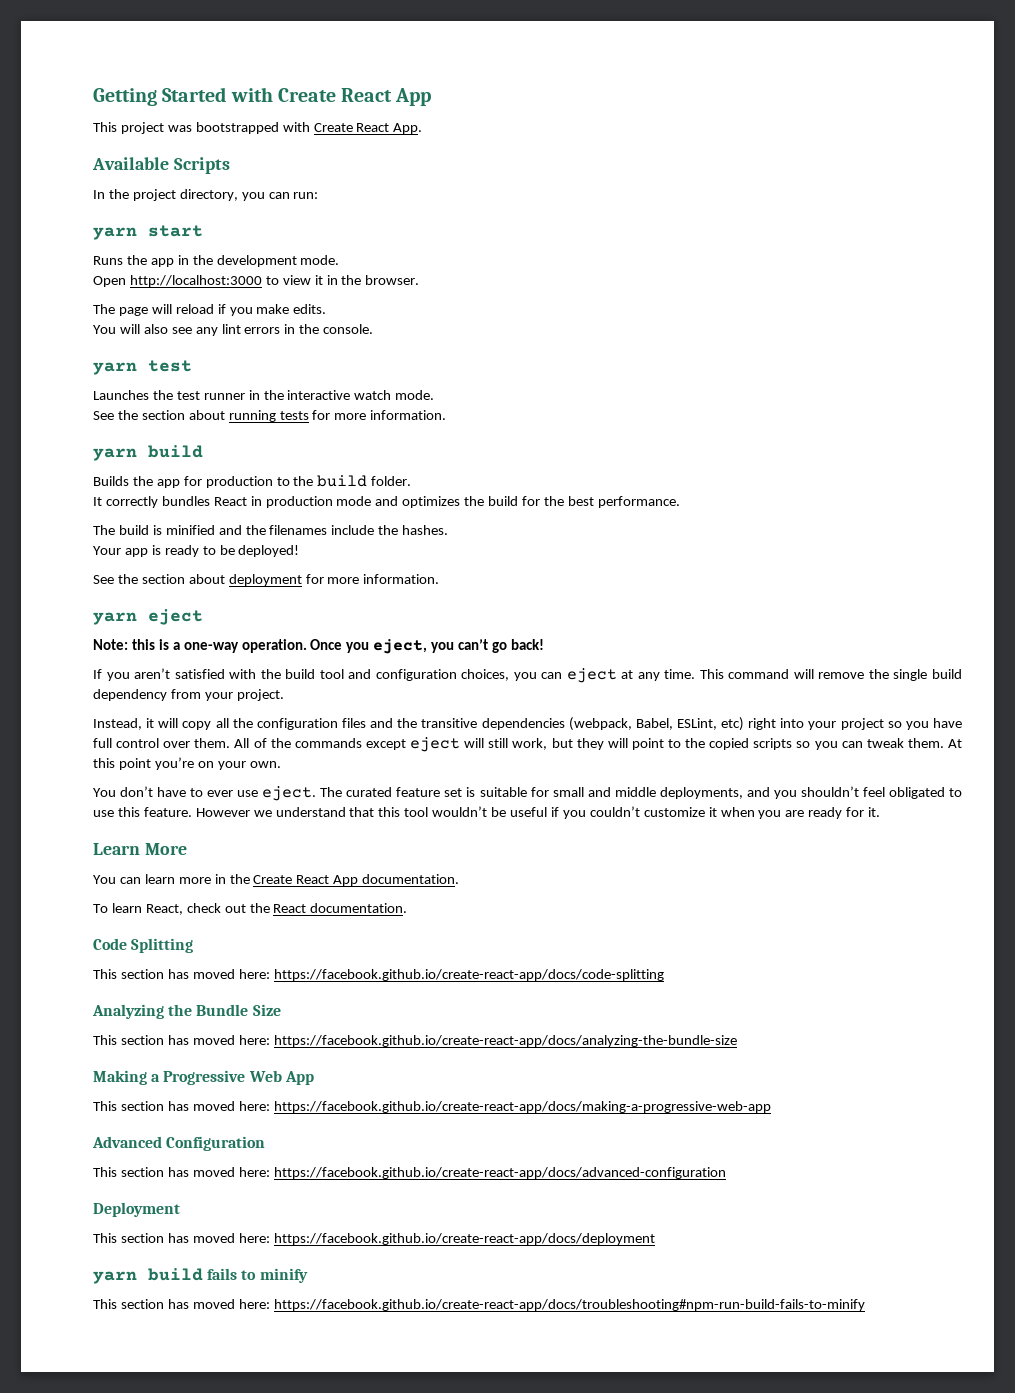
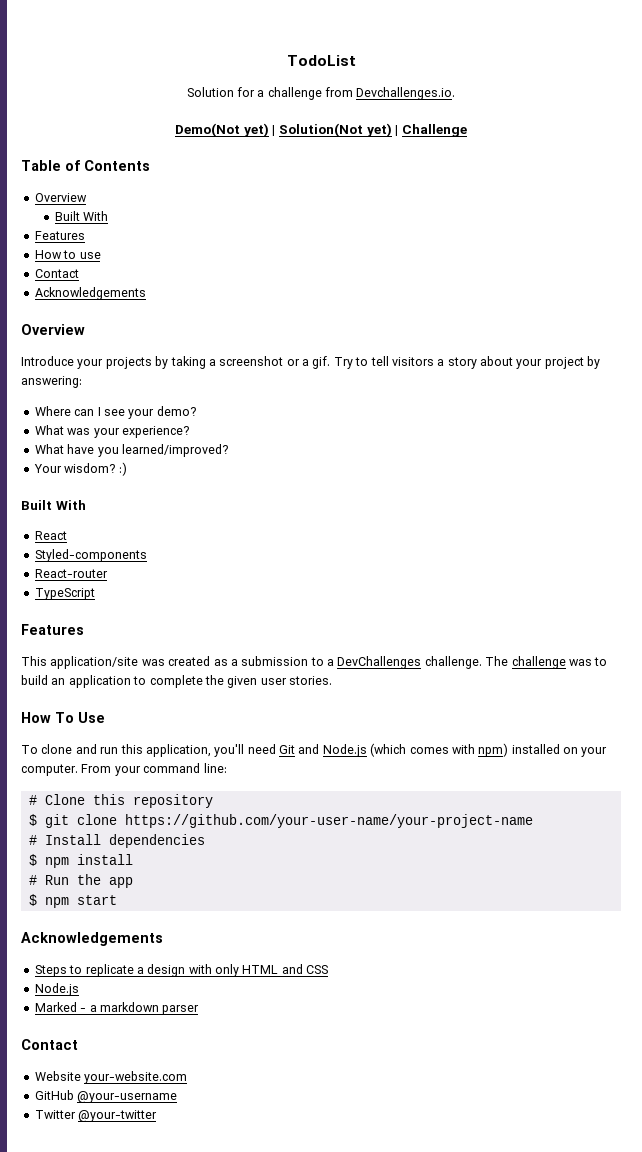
[93,87,432,106] [93,122,423,134] [92,157,230,174] [93,189,319,201] [93,225,203,240] [93,255,340,267] [93,275,420,287] [93,304,327,316] [93,324,374,336] [93,360,192,375] [93,390,435,400] [93,410,447,422] [93,445,203,461] [93,475,412,488] [93,496,680,508] [93,525,449,535] [93,545,300,557] [93,574,440,586] [93,609,203,625] [93,639,544,654] [93,668,962,683] [93,689,284,701] [93,717,962,731] [93,737,963,752] [93,757,281,770] [93,786,963,801] [93,806,881,819] [93,843,187,855] [93,874,460,886] [93,903,408,915] [93,938,194,953] [93,969,664,981] [92,1004,281,1019] [93,1035,737,1047] [93,1070,314,1085] [93,1101,771,1113] [92,1136,266,1151] [93,1167,726,1179] [93,1202,180,1217] [93,1233,655,1245] [93,1268,308,1284] [93,1299,865,1311] Getting Started with Create React App // This project was bootstrapped with Create React App. // Available Scripts // In the project directory, you can run: // yarn start // Runs the app in the development mode. // Open http://localhost:3000 to view it in the browser. // The page will reload if you make edits. // You will also see any lint errors in the console. // yarn test // Launches the test runner in the interactive watch mode. // See the section about running tests for more information. // yarn build // Builds the app for production to the build folder. // It correctly bundles React in production mode and optimizes the build for the best performance. // The build is minified and the filenames include the hashes. // Your app is ready to be deployed! // See the section about deployment for more information. // yarn eject // Note: this is a one-way operation. Once you eject, you can’t go back! // If you aren’t satisfied with the build tool and configuration choices, you can eject at any time. This command will remove the single build dependency from your project. // Instead, it will copy all the configuration files and the transitive dependencies (webpack, Babel, ESLint, etc) right into your project so you have full control over them. All of the commands except eject will still work, but they will point to the copied scripts so you can tweak them. At this point you’re on your own. // You don’t have to ever use eject. The curated feature set is suitable for small and middle deployments, and you shouldn’t feel obligated to use this feature. However we understand that this tool wouldn’t be useful if you couldn’t customize it when you are ready for it. // Learn More // You can learn more in the Create React App documentation. // To learn React, check out the React documentation. // Code Splitting // This section has moved here: https://facebook.github.io/create-react-app/docs/code-splitting // Analyzing the Bundle Size // This section has moved here: https://facebook.github.io/create-react-app/docs/analyzing-the-bundle-size // Making a Progressive Web App // This section has moved here: https://facebook.github.io/create-react-app/docs/making-a-progressive-web-app // Advanced Configuration // This section has moved here: https://facebook.github.io/create-react-app/docs/advanced-configuration // Deployment // This section has moved here: https://facebook.github.io/create-react-app/docs/deployment // yarn build fails to minify // This section has moved here: https://facebook.github.io/create-react-app/docs/troubleshooting#npm-run-build-fails-to-minify -> [286,55,356,66] [186,87,456,100] [175,123,467,137] [21,160,150,171] [34,193,87,202] [54,211,109,221] [34,231,85,240] [34,250,101,259] [34,269,79,278] [34,287,146,300] [21,324,85,335] [21,356,601,369] [21,376,82,388] [34,406,196,419] [34,425,189,438] [34,444,228,457] [33,462,127,476] [21,500,86,510] [34,531,67,540] [34,549,147,562] [34,569,108,578] [34,588,95,600] [21,624,84,635] [21,656,608,669] [21,675,332,688] [21,712,105,723] [21,743,608,757] [21,763,227,776] [28,794,213,808] [28,814,533,828] [28,834,205,848] [28,854,133,868] [28,874,133,888] [28,894,117,908] [21,932,163,946] [34,964,329,977] [34,983,79,996] [34,1002,200,1015] [21,1039,78,1050] [34,1071,188,1084] [34,1090,178,1103] [34,1110,158,1122] TodoList // Solution for a challenge from Devchallenges.io. // Demo(Not yet) | Solution(Not yet) | Challenge // Table of Contents // Overview // Built With // Features // How to use // Contact // Acknowledgements // Overview // Introduce your projects by taking a screenshot or a gif. Try to tell visitors a story about your project by answering: // Where can I see your demo? // What was your experience? // What have you learned/improved? // Your wisdom? :) // Built With // React // Styled-components // React-router // TypeScript // Features // This application/site was created as a submission to a DevChallenges challenge. The challenge was to build an application to complete the given user stories. // How To Use // To clone and run this application, you'll need Git and Node.js (which comes with npm) installed on your computer. From your command line: // # Clone this repository // $ git clone https://github.com/your-user-name/your-project-name // # Install dependencies // $ npm install // # Run the app // $ npm start // Acknowledgements // Steps to replicate a design with only HTML and CSS // Node.js // Marked - a markdown parser // Contact // Website your-website.com // GitHub @your-username // Twitter @your-twitter

